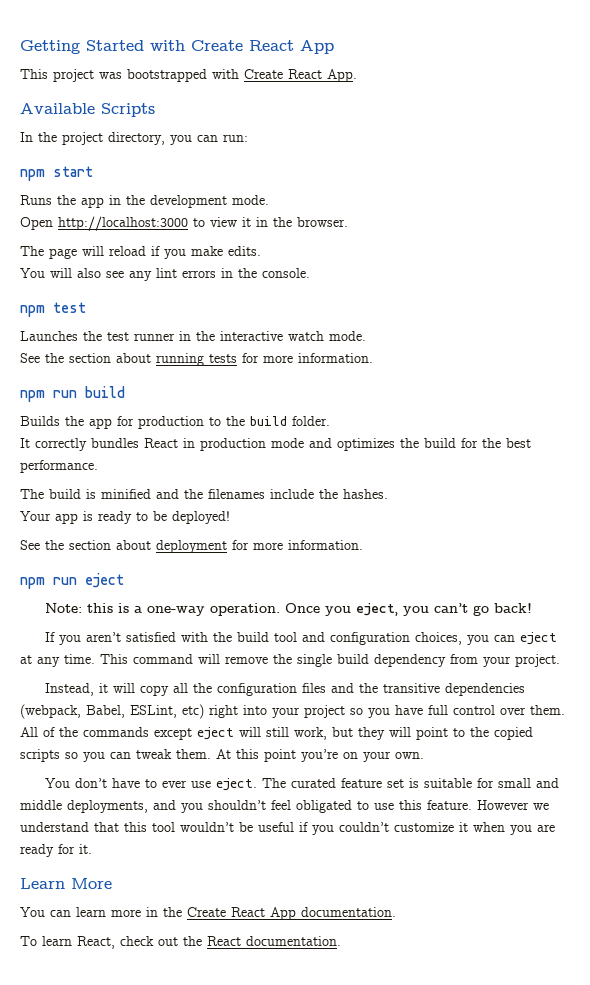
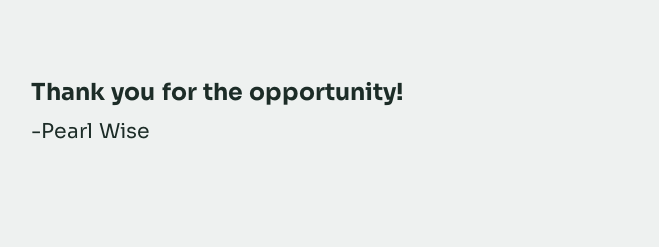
[20,40,334,54] [20,69,357,82] [20,103,155,117] [20,132,248,145] [20,166,93,181] [20,195,269,208] [20,216,348,231] [20,246,261,259] [20,268,310,281] [20,302,86,317] [20,331,366,341] [20,353,373,366] [20,386,125,402] [20,416,330,429] [20,438,531,451] [20,460,98,473] [20,489,388,499] [20,511,230,524] [20,540,363,553] [20,573,124,589] [44,603,532,616] [44,632,557,645] [20,654,560,667] [44,683,525,696] [20,704,565,719] [20,727,533,740] [20,749,424,762] [44,778,559,791] [20,800,549,813] [20,822,555,835] [20,844,92,857] [20,878,112,889] [20,907,396,920] [20,936,341,949] Getting Started with Create React App // This project was bootstrapped with Create React App. // Available Scripts // In the project directory, you can run: // npm start // Runs the app in the development mode. // Open http://localhost:3000 to view it in the browser. // The page will reload if you make edits. // You will also see any lint errors in the console. // npm test // Launches the test runner in the interactive watch mode. // See the section about running tests for more information. // npm run build // Builds the app for production to the build folder. // It correctly bundles React in production mode and optimizes the build for the best performance. // The build is minified and the filenames include the hashes. // Your app is ready to be deployed! // See the section about deployment for more information. // npm run eject // Note: this is a one-way operation. Once you eject, you can’t go back! // If you aren’t satisfied with the build tool and configuration choices, you can eject at any time. This command will remove the single build dependency from your project. // Instead, it will copy all the configuration files and the transitive dependencies (webpack, Babel, ESLint, etc) right into your project so you have full control over them. All of the commands except eject will still work, but they will point to the copied scripts so you can tweak them. At this point you’re on your own. // You don’t have to ever use eject. The curated feature set is suitable for small and middle deployments, and you shouldn’t feel obligated to use this feature. However we understand that this tool wouldn’t be useful if you couldn’t customize it when you are ready for it. // Learn More // You can learn more in the Create React App documentation. // To learn React, check out the React documentation. -> [31,81,404,106] [31,122,150,139] Thank you for the opportunity! // -Pearl Wise

